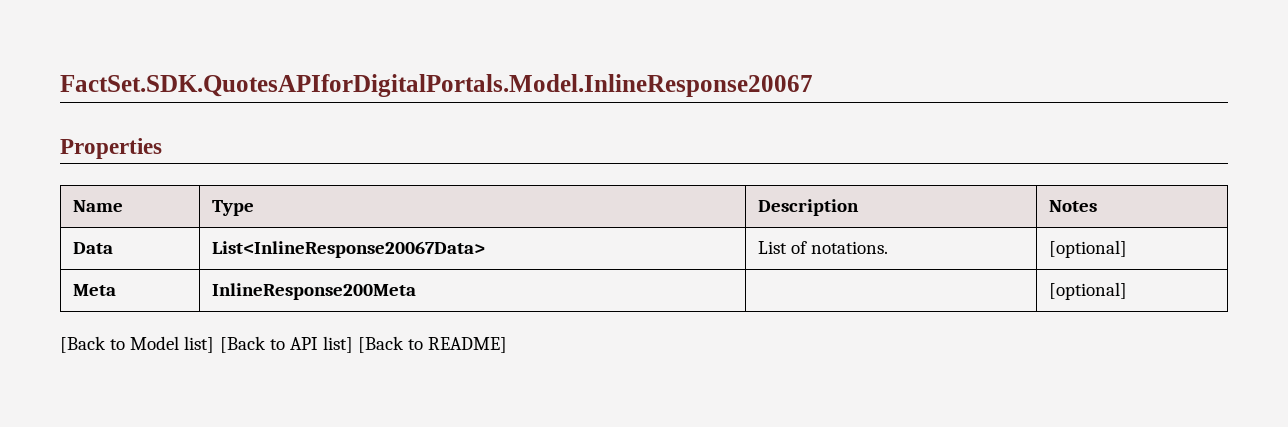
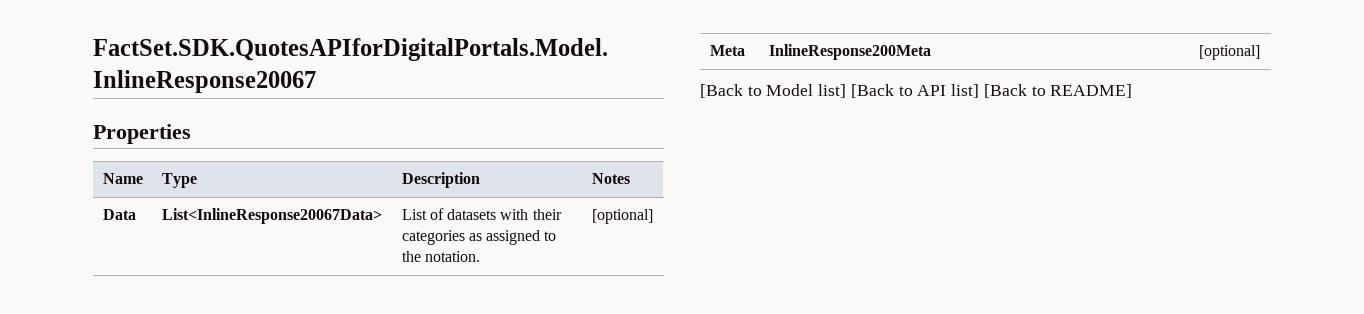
[811,241,889,254] notations. -> [447,209,562,220] [401,230,557,245] [401,251,480,262] datasets with their categories as assigned to the notation.

